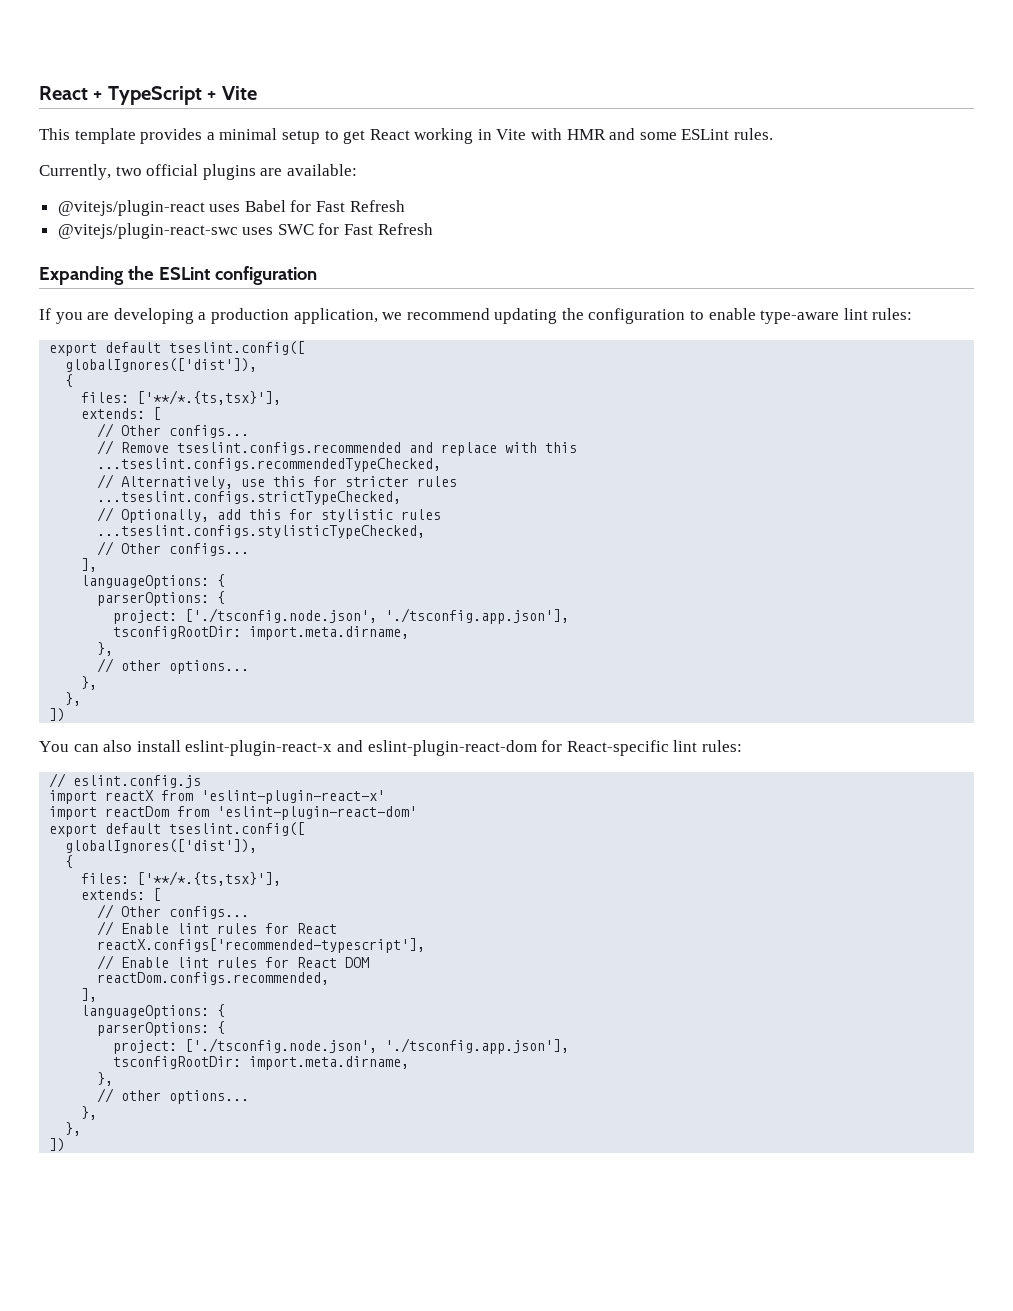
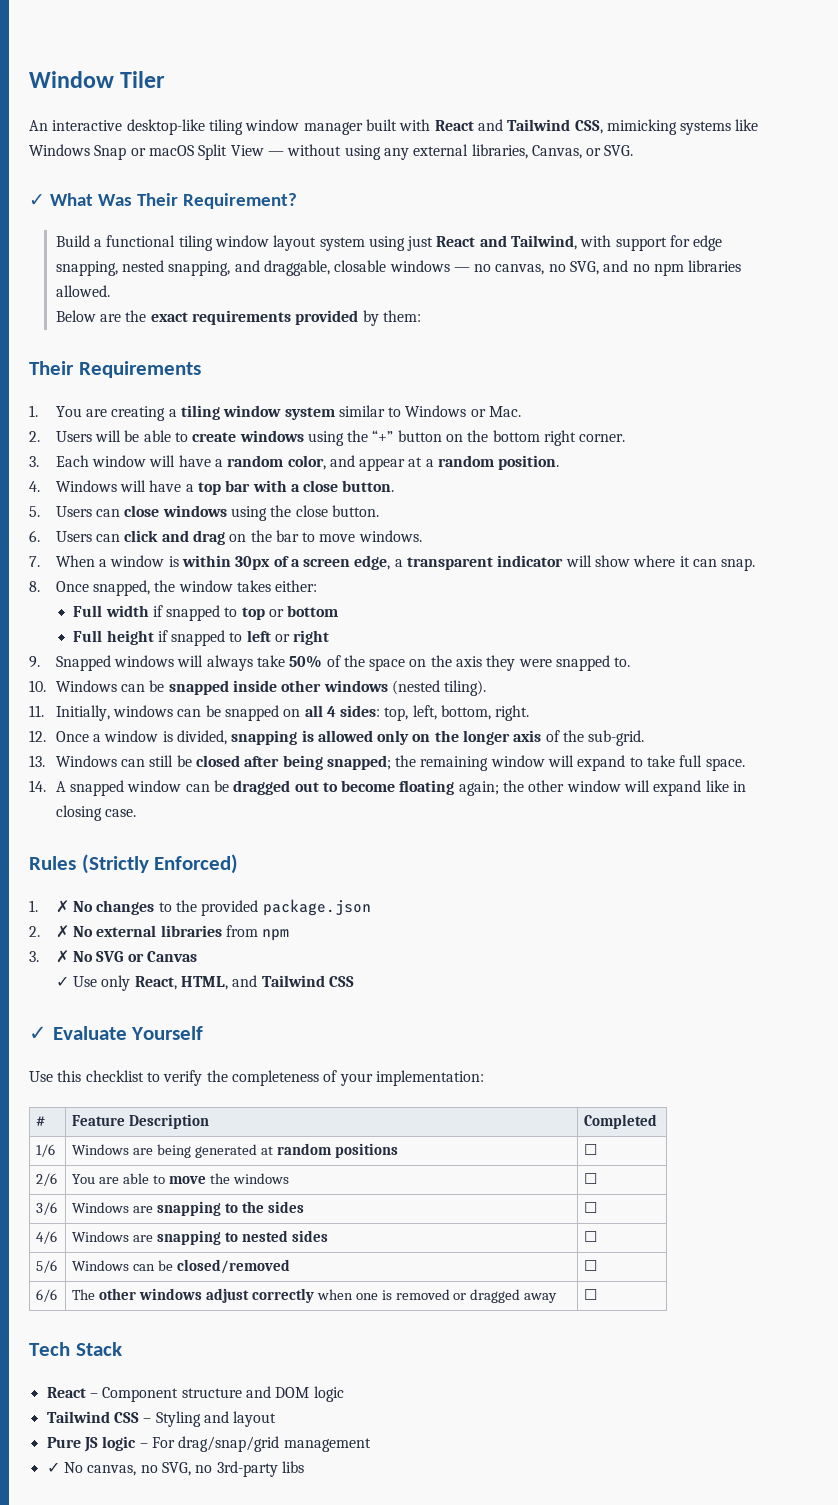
[39,86,257,105] [39,128,774,144] [39,164,357,180] [57,200,405,216] [57,223,433,239] [39,266,317,285] [39,308,913,324] [49,341,306,356] [65,358,258,372] [65,374,74,387] [81,390,282,405] [81,407,162,420] [97,423,250,438] [97,440,578,456] [97,458,442,472] [97,474,458,489] [97,491,402,505] [97,507,442,523] [97,525,426,539] [97,541,250,556] [81,558,98,572] [81,574,226,589] [97,591,226,606] [113,608,570,624] [113,626,410,640] [97,642,114,656] [97,658,250,674] [81,676,98,690] [65,692,82,706] [49,708,66,722] [39,740,742,756] [49,773,202,788] [49,790,386,804] [49,806,418,820] [49,822,306,837] [65,839,258,853] [65,855,74,868] [81,871,282,886] [81,888,162,901] [97,904,250,919] [97,921,338,936] [97,938,426,953] [97,955,370,970] [97,972,330,985] [81,988,98,1002] [81,1004,226,1019] [97,1021,226,1036] [113,1038,570,1054] [113,1056,410,1070] [97,1072,114,1086] [97,1088,250,1104] [81,1106,98,1120] [65,1122,82,1136] [49,1138,66,1152] React + TypeScript + Vite // This template provides a minimal setup to get React working in Vite with HMR and some ESLint rules. // Currently, two official plugins are available: // @vitejs/plugin-react uses Babel for Fast Refresh // @vitejs/plugin-react-swc uses SWC for Fast Refresh // Expanding the ESLint configuration // If you are developing a production application, we recommend updating the configuration to enable type-aware lint rules: // export default tseslint.config([ // globalIgnores(['dist']), // { // files: ['**/*.{ts,tsx}'], // extends: [ // // Other configs... // // Remove tseslint.configs.recommended and replace with this // ...tseslint.configs.recommendedTypeChecked, // // Alternatively, use this for stricter rules // ...tseslint.configs.strictTypeChecked, // // Optionally, add this for stylistic rules // ...tseslint.configs.stylisticTypeChecked, // // Other configs... // ], // languageOptions: { // parserOptions: { // project: ['./tsconfig.node.json', './tsconfig.app.json'], // tsconfigRootDir: import.meta.dirname, // }, // // other options... // }, // }, // ]) // You can also install eslint-plugin-react-x and eslint-plugin-react-dom for React-specific lint rules: // // eslint.config.js // import reactX from 'eslint-plugin-react-x' // import reactDom from 'eslint-plugin-react-dom' // export default tseslint.config([ // globalIgnores(['dist']), // { // files: ['**/*.{ts,tsx}'], // extends: [ // // Other configs... // // Enable lint rules for React // reactX.configs['recommended-typescript'], // // Enable lint rules for React DOM // reactDom.configs.recommended, // ], // languageOptions: { // parserOptions: { // project: ['./tsconfig.node.json', './tsconfig.app.json'], // tsconfigRootDir: import.meta.dirname, // }, // // other options... // }, // }, // ]) -> [29,71,166,88] [29,119,759,135] [29,144,634,160] [29,193,297,209] [55,235,723,251] [55,260,742,276] [55,285,110,297] [55,310,421,326] [29,361,201,378] [29,405,522,421] [29,430,626,446] [29,455,560,471] [29,480,395,495] [29,505,379,521] [29,530,422,545] [29,555,756,571] [29,580,318,596] [73,605,339,621] [73,630,330,646] [29,655,631,671] [29,680,487,696] [29,705,530,721] [29,730,645,746] [29,755,745,771] [29,780,747,796] [55,805,136,821] [29,854,239,874] [29,899,371,916] [29,925,290,941] [29,950,197,963] [55,975,354,991] [29,1026,204,1040] [29,1070,484,1086] [36,1116,46,1126] [72,1114,210,1129] [584,1114,658,1129] [36,1144,56,1157] [72,1143,398,1158] [584,1144,598,1155] [36,1173,58,1186] [72,1173,289,1184] [584,1173,598,1184] [36,1202,58,1215] [72,1201,304,1216] [584,1202,598,1213] [36,1231,58,1244] [72,1230,328,1245] [584,1231,598,1242] [36,1260,58,1273] [72,1259,290,1274] [584,1260,598,1271] [36,1289,58,1302] [72,1288,558,1303] [584,1289,598,1300] [29,1342,122,1356] [46,1386,344,1402] [46,1411,277,1427] [46,1436,371,1452] [46,1461,304,1477] Window Tiler // An interactive desktop-like tiling window manager built with React and Tailwind CSS, mimicking systems like Windows Snap or macOS Split View — without using any external libraries, Canvas, or SVG. // ✓ What Was Their Requirement? // Build a functional tiling window layout system using just React and Tailwind, with support for edge snapping, nested snapping, and draggable, closable windows — no canvas, no SVG, and no npm libraries allowed. // Below are the exact requirements provided by them: // Their Requirements // 1. You are creating a tiling window system similar to Windows or Mac. // 2. Users will be able to create windows using the “+” button on the bottom right corner. // 3. Each window will have a random color, and appear at a random position. // 4. Windows will have a top bar with a close button. // 5. Users can close windows using the close button. // 6. Users can click and drag on the bar to move windows. // 7. When a window is within 30px of a screen edge, a transparent indicator will show where it can snap. // 8. Once snapped, the window takes either: // Full width if snapped to top or bottom // Full height if snapped to left or right // 9. Snapped windows will always take 50% of the space on the axis they were snapped to. // 10. Windows can be snapped inside other windows (nested tiling). // 11. Initially, windows can be snapped on all 4 sides: top, left, bottom, right. // 12. Once a window is divided, snapping is allowed only on the longer axis of the sub-grid. // 13. Windows can still be closed after being snapped; the remaining window will expand to take full space. // 14. A snapped window can be dragged out to become floating again; the other window will expand like in closing case. // Rules (Strictly Enforced) // 1. ✗ No changes to the provided package.json // 2. ✗ No external libraries from npm // 3. ✗ No SVG or Canvas // ✓ Use only React, HTML, and Tailwind CSS // ✓ Evaluate Yourself // Use this checklist to verify the completeness of your implementation: // # | Feature Description | Completed // 1/6 | Windows are being generated at random positions | ☐ // 2/6 | You are able to move the windows | ☐ // 3/6 | Windows are snapping to the sides | ☐ // 4/6 | Windows are snapping to nested sides | ☐ // 5/6 | Windows can be closed/removed | ☐ // 6/6 | The other windows adjust correctly when one is removed or dragged away | ☐ // Tech Stack // React – Component structure and DOM logic // Tailwind CSS – Styling and layout // Pure JS logic – For drag/snap/grid management // ✓ No canvas, no SVG, no 3rd-party libs

